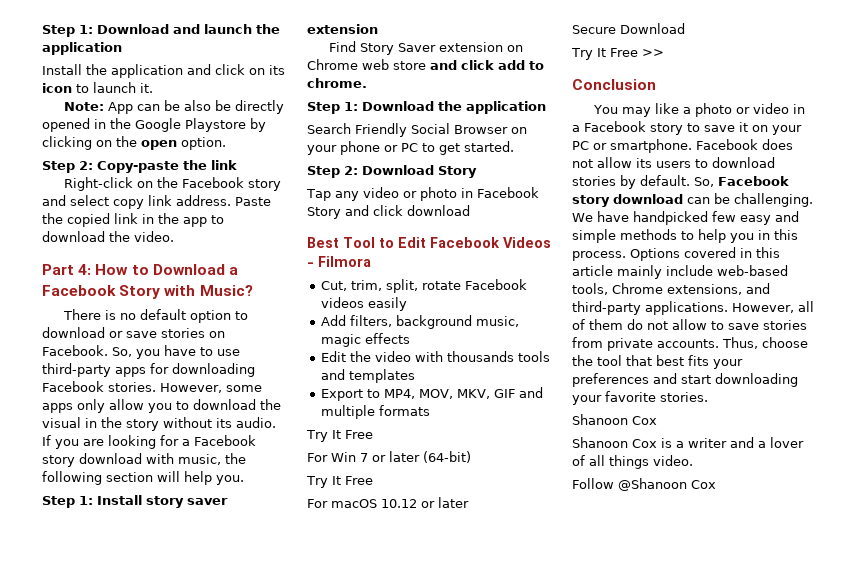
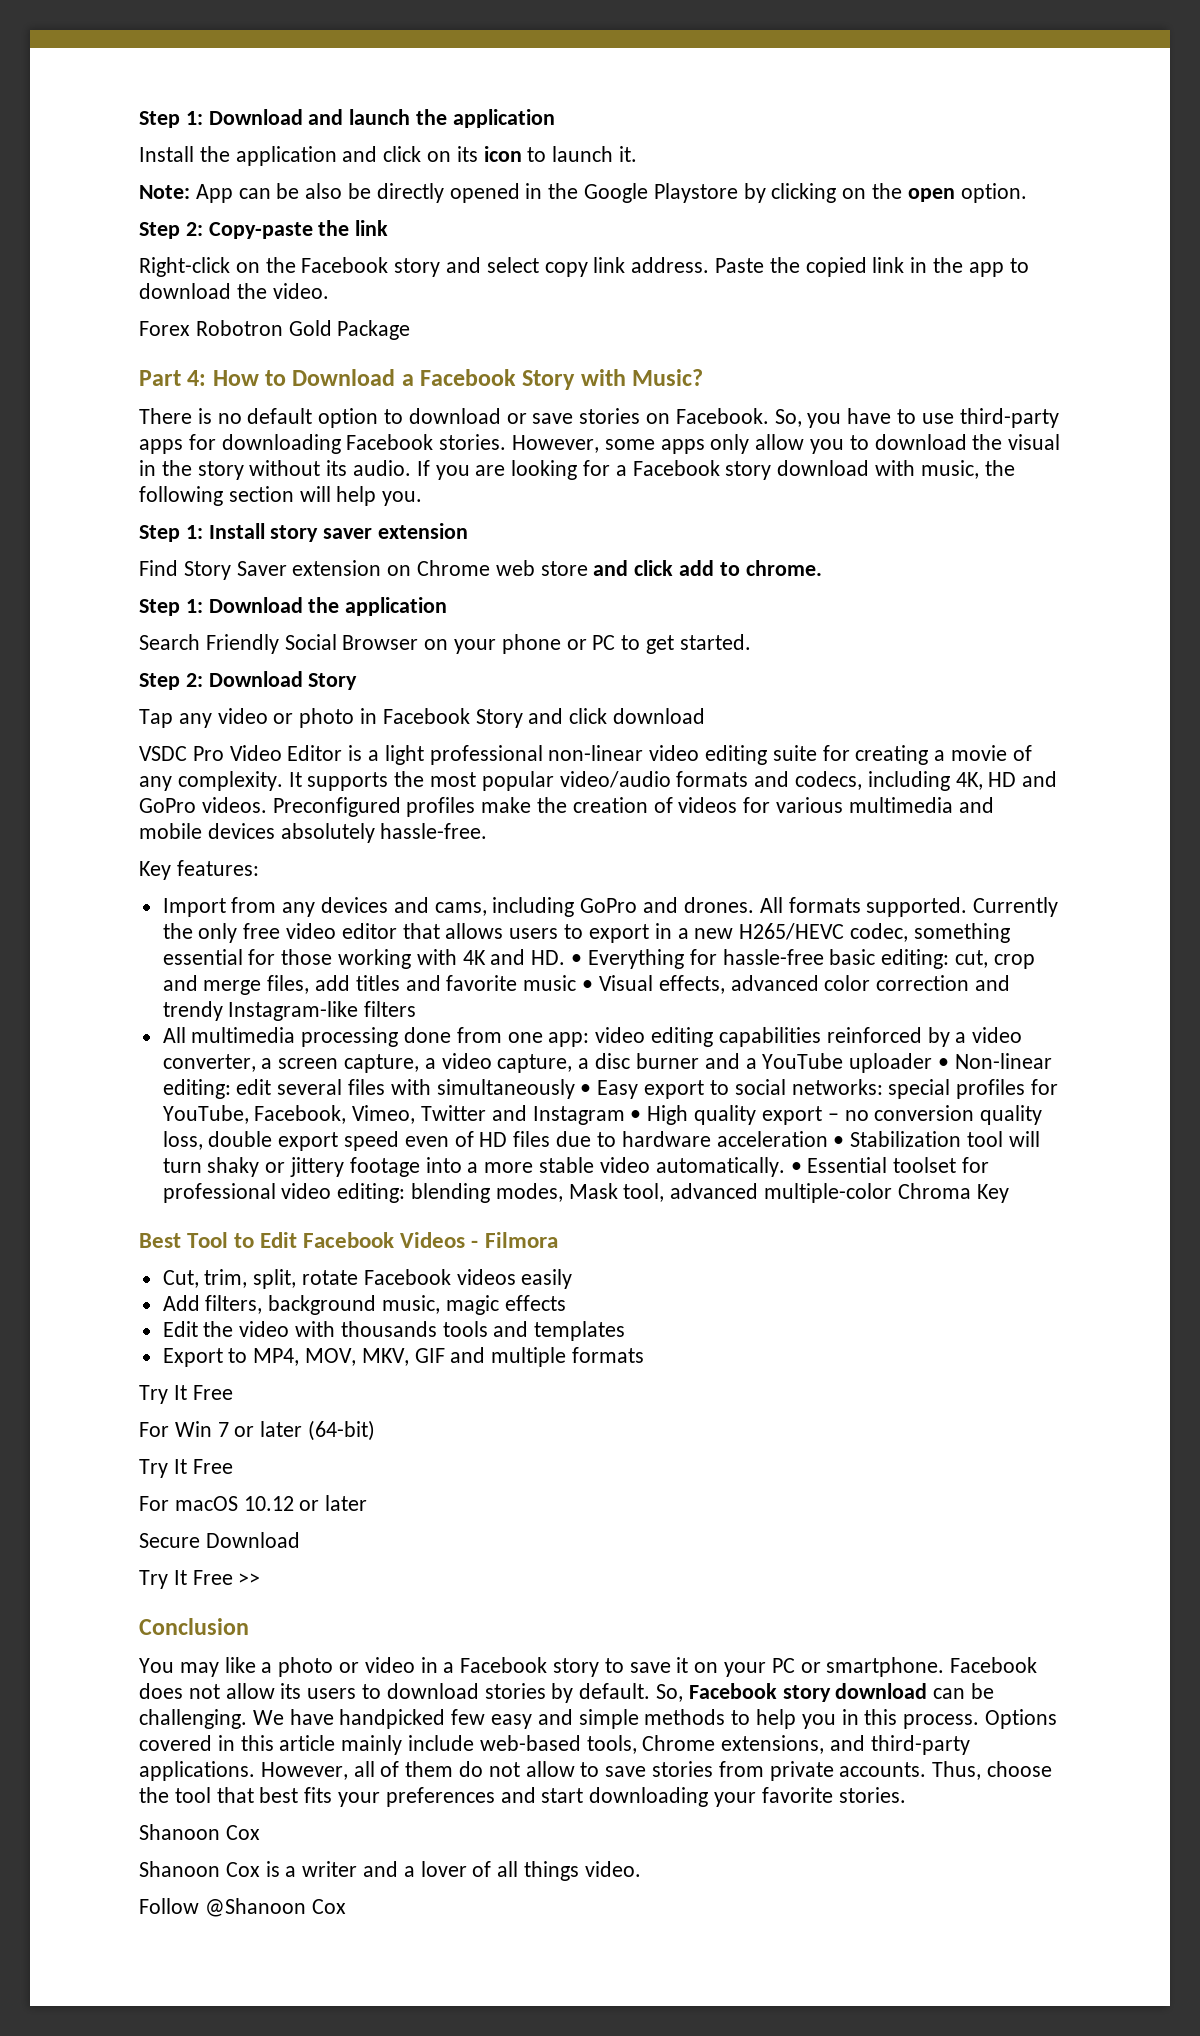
(174, 236) none -> [139,320,411,340] // Forex Robotron Gold Package
(470, 210) none -> [139,745,1032,765] [139,771,1058,791] [139,797,994,817] [139,823,488,843] [139,860,259,880] [162,897,1059,917] [162,923,1010,943] [162,949,1035,969] [162,975,1010,995] [162,1001,417,1021] [162,1027,1023,1047] [162,1053,1052,1073] [162,1079,1058,1099] [162,1105,1043,1125] [162,1131,1040,1151] [162,1157,989,1177] [162,1183,1009,1203] // VSDC Pro Video Editor is a light professional non-linear video editing suite for creating a movie of any complexity. It supports the most popular video/audio formats and codecs, including 4K, HD and GoPro videos. Preconfigured profiles make the creation of videos for various multimedia and mobile devices absolutely hassle-free. // Key features: // Import from any devices and cams, including GoPro and drones. All formats supported. Сurrently the only free video editor that allows users to export in a new H265/HEVC codec, something essential for those working with 4K and HD. • Everything for hassle-free basic editing: cut, crop and merge files, add titles and favorite music • Visual effects, advanced color correction and trendy Instagram-like filters // All multimedia processing done from one app: video editing capabilities reinforced by a video converter, a screen capture, a video capture, a disc burner and a YouTube uploader • Non-linear editing: edit several files with simultaneously • Easy export to social networks: special profiles for YouTube, Facebook, Vimeo, Twitter and Instagram • High quality export – no conversion quality loss, double export speed even of HD files due to hardware acceleration • Stabilization tool will turn shaky or jittery footage into a more stable video automatically. • Essential toolset for professional video editing: blending modes, Mask tool, advanced multiple-color Chroma Key

